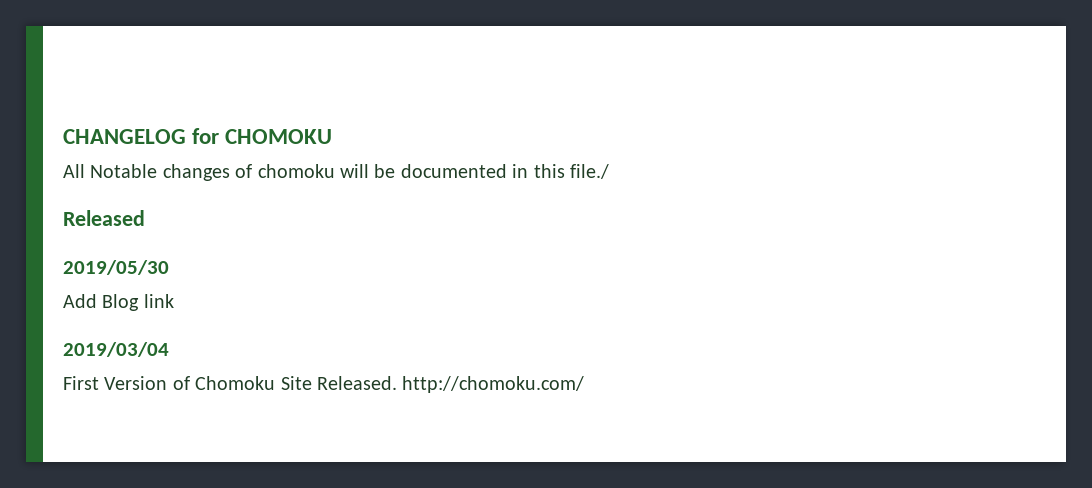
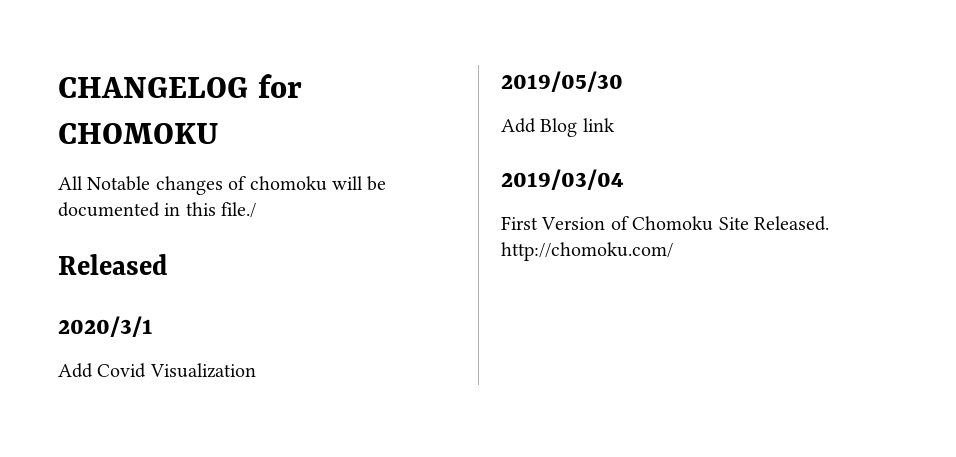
(145, 218) none -> [58,316,153,337] [58,363,256,378] // 2020/3/1 // Add Covid Visualization

